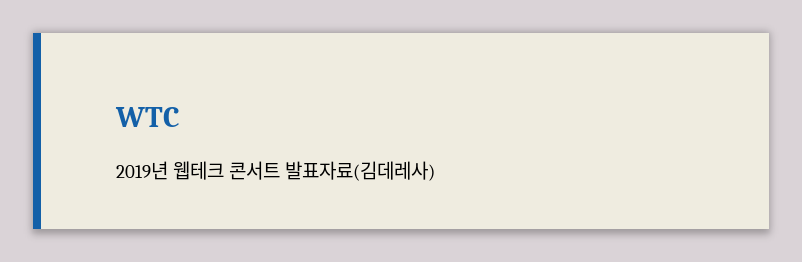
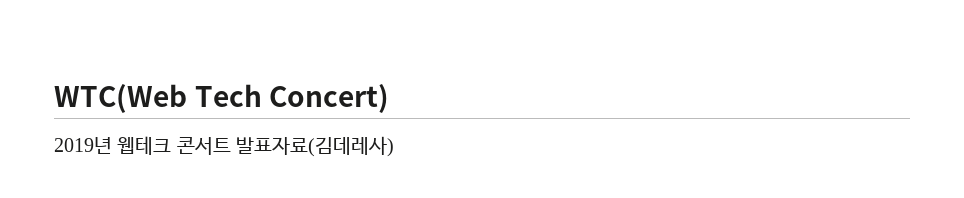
[115,107,180,127] WTC -> [54,84,390,113] WTC(Web Tech Concert)

